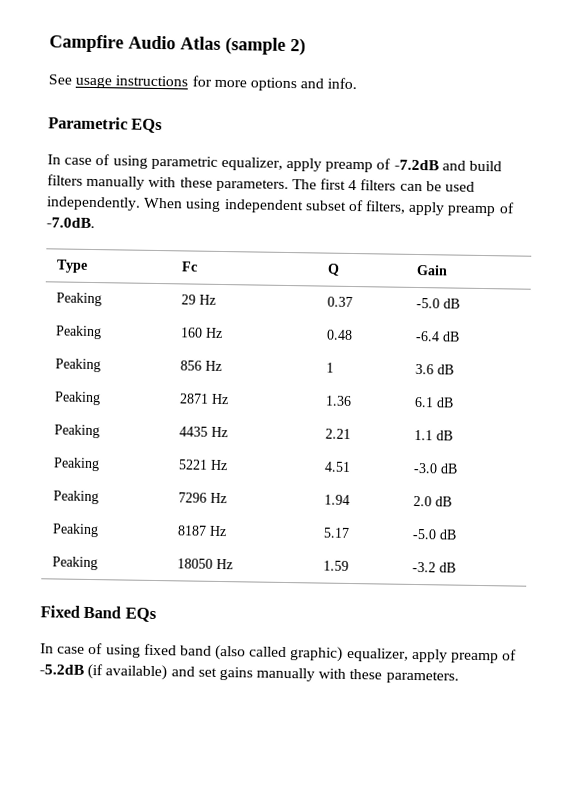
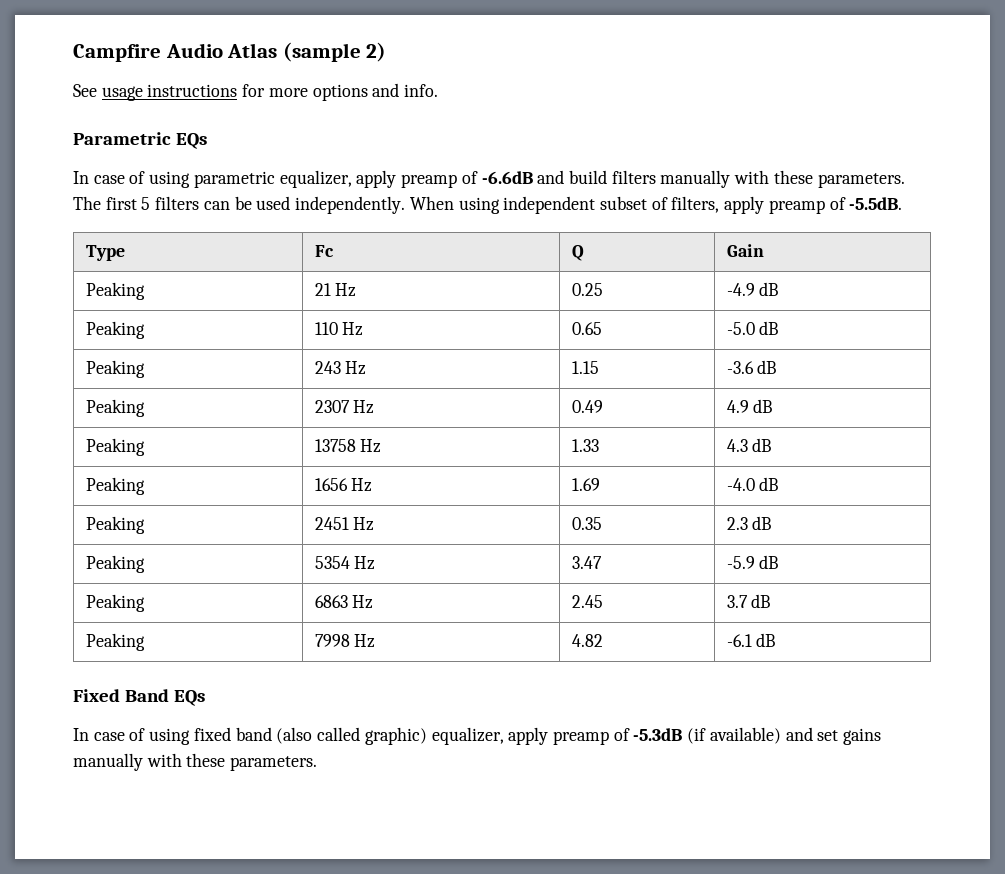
[393,159,439,171] -7.2dB -> [481,171,533,184] -6.6dB
[348,179,358,191] 4 -> [141,197,151,210] 5
[46,217,95,229] -7.0dB. -> [849,197,903,210] -5.5dB.
[180,294,216,305] [326,296,353,308] [415,297,460,309] [54,325,102,340] [179,327,223,339] [325,329,353,340] [414,330,460,342] [54,358,101,373] [179,360,222,371] [325,362,334,373] [414,363,454,375] [53,391,101,406] [178,393,229,405] [324,395,352,406] [413,396,454,408] [53,424,100,439] [178,426,228,438] [324,428,351,439] [413,429,453,441] [52,457,100,472] [177,459,228,471] [323,461,351,472] [412,462,458,474] [52,490,99,505] [177,492,227,504] [323,494,350,505] [412,495,452,507] [51,523,99,538] [176,525,227,537] [322,527,350,538] [411,528,457,540] [51,556,98,571] [176,558,233,570] [322,560,349,571] [411,561,436,573] 29 Hz | 0.37 | -5.0 dB // Peaking | 160 Hz | 0.48 | -6.4 dB // Peaking | 856 Hz | 1 | 3.6 dB // Peaking | 2871 Hz | 1.36 | 6.1 dB // Peaking | 4435 Hz | 2.21 | 1.1 dB // Peaking | 5221 Hz | 4.51 | -3.0 dB // Peaking | 7296 Hz | 1.94 | 2.0 dB // Peaking | 8187 Hz | 5.17 | -5.0 dB // Peaking | 18050 Hz | 1.59 | -3.2 -> [314,283,357,297] [571,283,603,296] [726,282,779,296] [85,321,145,339] [314,322,364,336] [571,322,602,335] [726,321,779,335] [85,360,145,378] [314,361,367,375] [571,361,599,374] [726,360,777,374] [85,399,145,417] [314,400,375,414] [571,400,603,413] [726,399,773,413] [85,438,145,456] [314,439,382,453] [571,439,599,452] [726,438,772,452] [85,477,145,495] [314,478,373,492] [571,478,600,491] [726,477,779,491] [85,516,145,534] [314,517,375,531] [571,517,602,530] [726,516,772,530] [85,555,145,573] [314,556,376,570] [571,556,602,569] [726,555,779,569] [85,594,145,612] [314,595,374,609] [571,595,603,608] [726,594,771,608] [85,633,145,651] [314,634,376,648] [571,634,603,647] [726,634,752,647] 21 Hz | 0.25 | -4.9 dB // Peaking | 110 Hz | 0.65 | -5.0 dB // Peaking | 243 Hz | 1.15 | -3.6 dB // Peaking | 2307 Hz | 0.49 | 4.9 dB // Peaking | 13758 Hz | 1.33 | 4.3 dB // Peaking | 1656 Hz | 1.69 | -4.0 dB // Peaking | 2451 Hz | 0.35 | 2.3 dB // Peaking | 5354 Hz | 3.47 | -5.9 dB // Peaking | 6863 Hz | 2.45 | 3.7 dB // Peaking | 7998 Hz | 4.82 | -6.1
[39,664,84,675] -5.2dB -> [633,728,683,741] -5.3dB

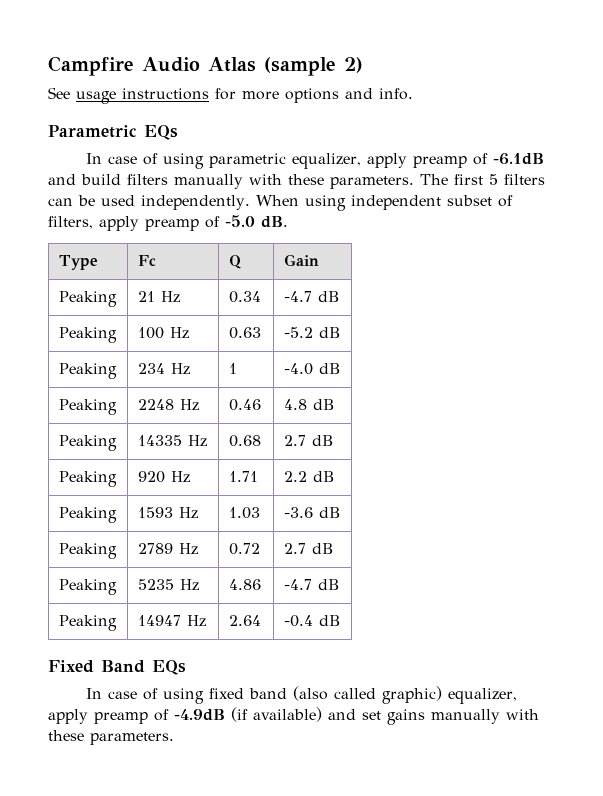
[481,171,533,184] -6.6dB -> [492,153,544,165] -6.1dB
[849,197,903,210] -5.5dB. -> [225,215,288,228] -5.0 dB.
[571,283,603,296] [726,282,779,296] [85,321,145,339] [314,322,364,336] [571,322,602,335] [726,321,779,335] [85,360,145,378] [314,361,367,375] [571,361,599,374] 0.25 | -4.9 dB // Peaking | 110 Hz | 0.65 | -5.0 dB // Peaking | 243 Hz | 1.15 -> [228,291,261,303] [283,291,339,302] [58,327,117,343] [137,327,189,339] [228,327,261,339] [283,327,340,338] [58,363,117,379] [137,363,190,375] [228,363,237,374] [283,363,340,375] [58,399,117,415] [137,399,199,411] [228,399,261,411] [283,399,334,410] [58,435,117,451] [137,435,207,447] [228,435,261,447] [283,435,333,446] [58,471,117,487] [137,471,190,483] [228,471,258,482] [283,471,334,482] [58,507,117,523] [137,507,198,519] [228,507,260,519] 0.34 | -4.7 dB // Peaking | 100 Hz | 0.63 | -5.2 dB // Peaking | 234 Hz | 1 | -4.0 dB // Peaking | 2248 Hz | 0.46 | 4.8 dB // Peaking | 14335 Hz | 0.68 | 2.7 dB // Peaking | 920 Hz | 1.71 | 2.2 dB // Peaking | 1593 Hz | 1.03
[314,400,375,414] [571,400,603,413] [726,399,773,413] [85,438,145,456] [314,439,382,453] [571,439,599,452] [726,438,772,452] [85,477,145,495] [314,478,373,492] [571,478,600,491] [726,477,779,491] [85,516,145,534] [314,517,375,531] [571,517,602,530] [726,516,772,530] [85,555,145,573] [314,556,376,570] [571,556,602,569] [726,555,779,569] [85,594,145,612] [314,595,374,609] [571,595,603,608] [726,594,771,608] [85,633,145,651] [314,634,376,648] [571,634,603,647] [726,634,752,647] 2307 Hz | 0.49 | 4.9 dB // Peaking | 13758 Hz | 1.33 | 4.3 dB // Peaking | 1656 Hz | 1.69 | -4.0 dB // Peaking | 2451 Hz | 0.35 | 2.3 dB // Peaking | 5354 Hz | 3.47 | -5.9 dB // Peaking | 6863 Hz | 2.45 | 3.7 dB // Peaking | 7998 Hz | 4.82 | -6.1 -> [137,543,198,555] [228,543,260,555] [283,543,333,554] [58,579,117,595] [137,579,199,591] [228,579,261,590] [283,579,339,590] [58,615,117,631] [137,615,206,627] [228,615,261,626] [283,615,313,627] 2789 Hz | 0.72 | 2.7 dB // Peaking | 5235 Hz | 4.86 | -4.7 dB // Peaking | 14947 Hz | 2.64 | -0.4
[633,728,683,741] -5.3dB -> [174,709,225,721] -4.9dB

